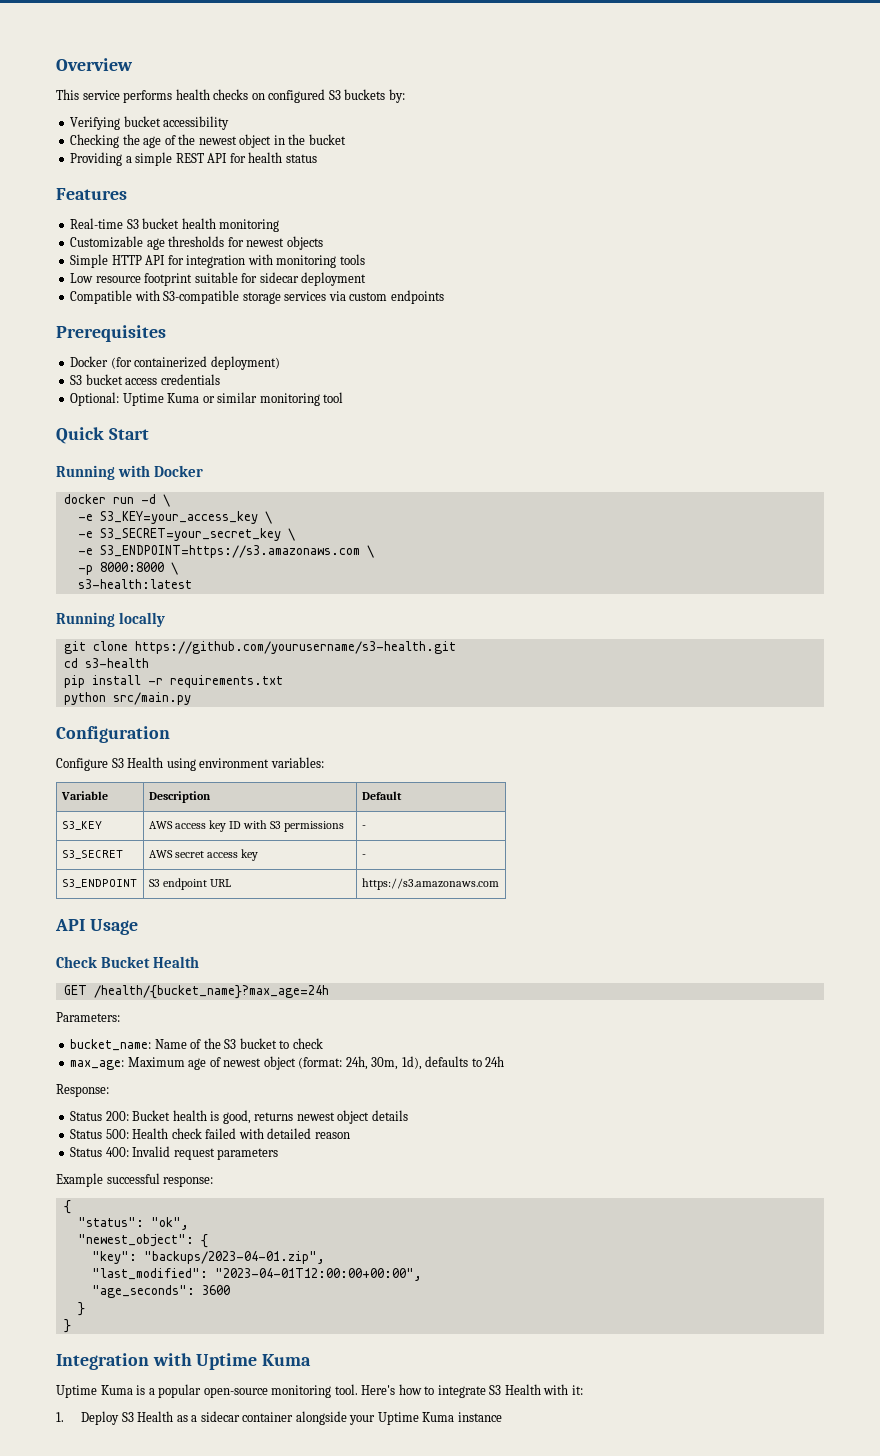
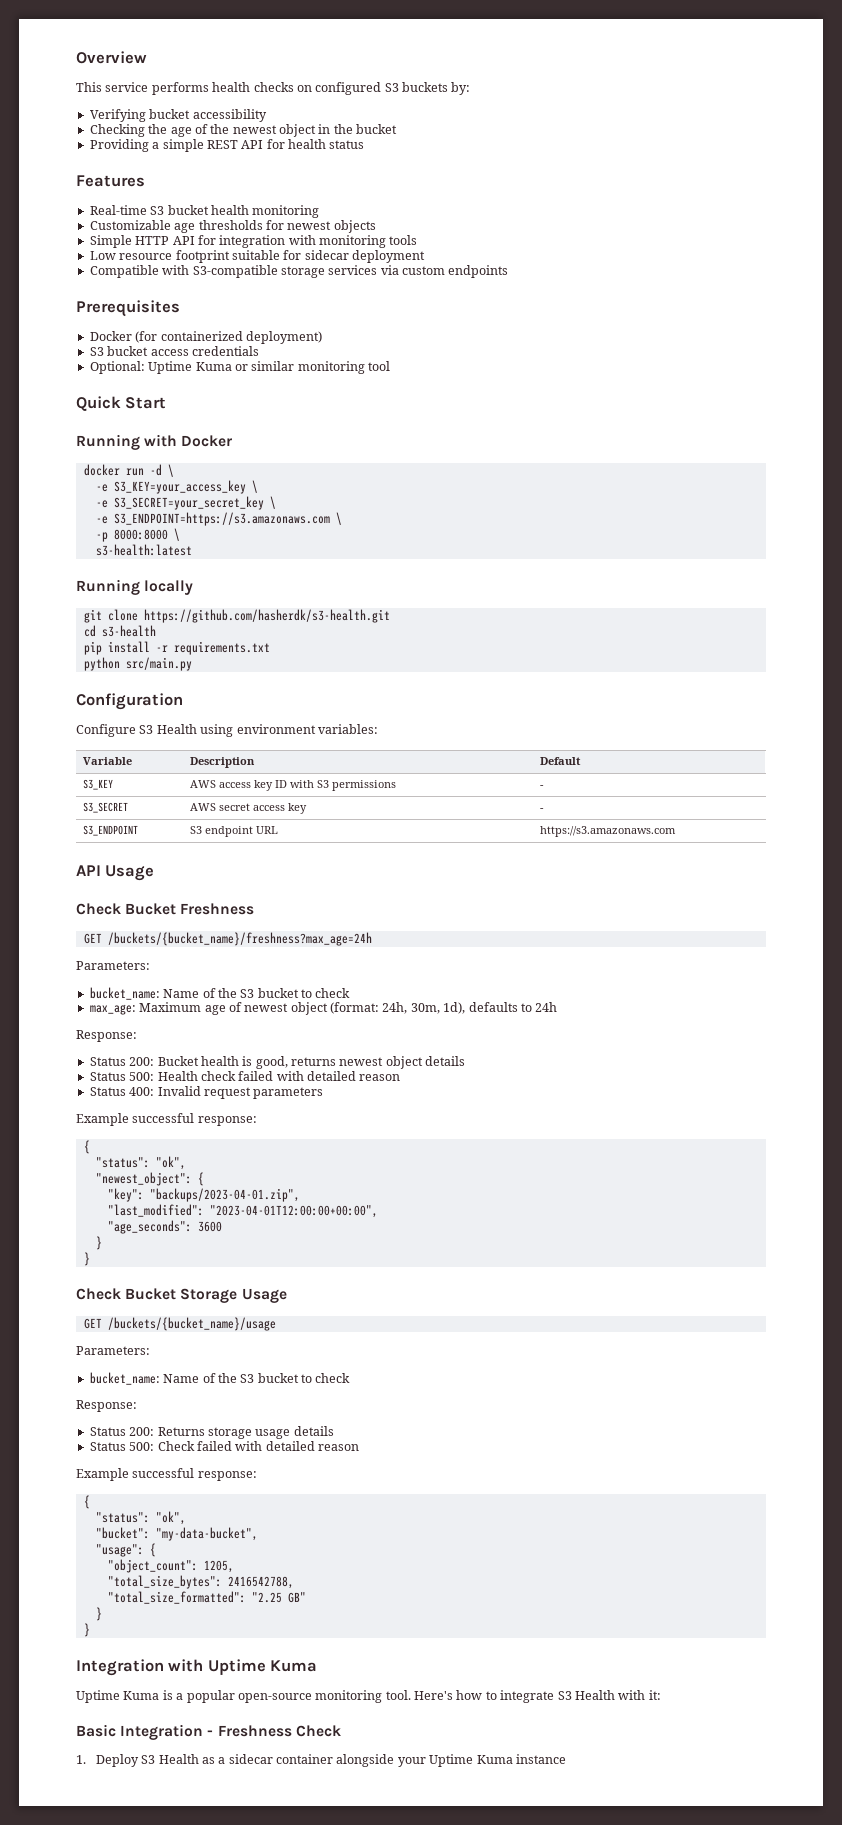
[134,641,456,654] https://github.com/yourusername/s3-health.git -> [143,609,390,623] https://github.com/hasherdk/s3-health.git
[153,956,200,968] [63,985,329,999] Health // GET /health/{bucket_name}?max_age=24h -> [180,903,255,915] [83,932,372,946] Freshness // GET /buckets/{bucket_name}/freshness?max_age=24h
(71, 1326) none -> [76,1288,287,1303] [83,1317,276,1331] [76,1346,150,1355] [89,1372,351,1385] [76,1400,137,1412] [89,1426,334,1439] [89,1441,359,1451] [76,1468,257,1481] [83,1495,90,1509] [95,1511,186,1525] [95,1527,258,1541] [95,1543,156,1557] [107,1559,234,1573] [107,1575,294,1589] [107,1591,306,1604] [95,1607,102,1621] [83,1623,90,1637] // Check Bucket Storage Usage // GET /buckets/{bucket_name}/usage // Parameters: // bucket_name: Name of the S3 bucket to check // Response: // Status 200: Returns storage usage details // Status 500: Check failed with detailed reason // Example successful response: // { // "status": "ok", // "bucket": "my-data-bucket", // "usage": { // "object_count": 1205, // "total_size_bytes": 2416542788, // "total_size_formatted": "2.25 GB" // } // }
(583, 1390) none -> [76,1724,341,1740] // Basic Integration - Freshness Check

